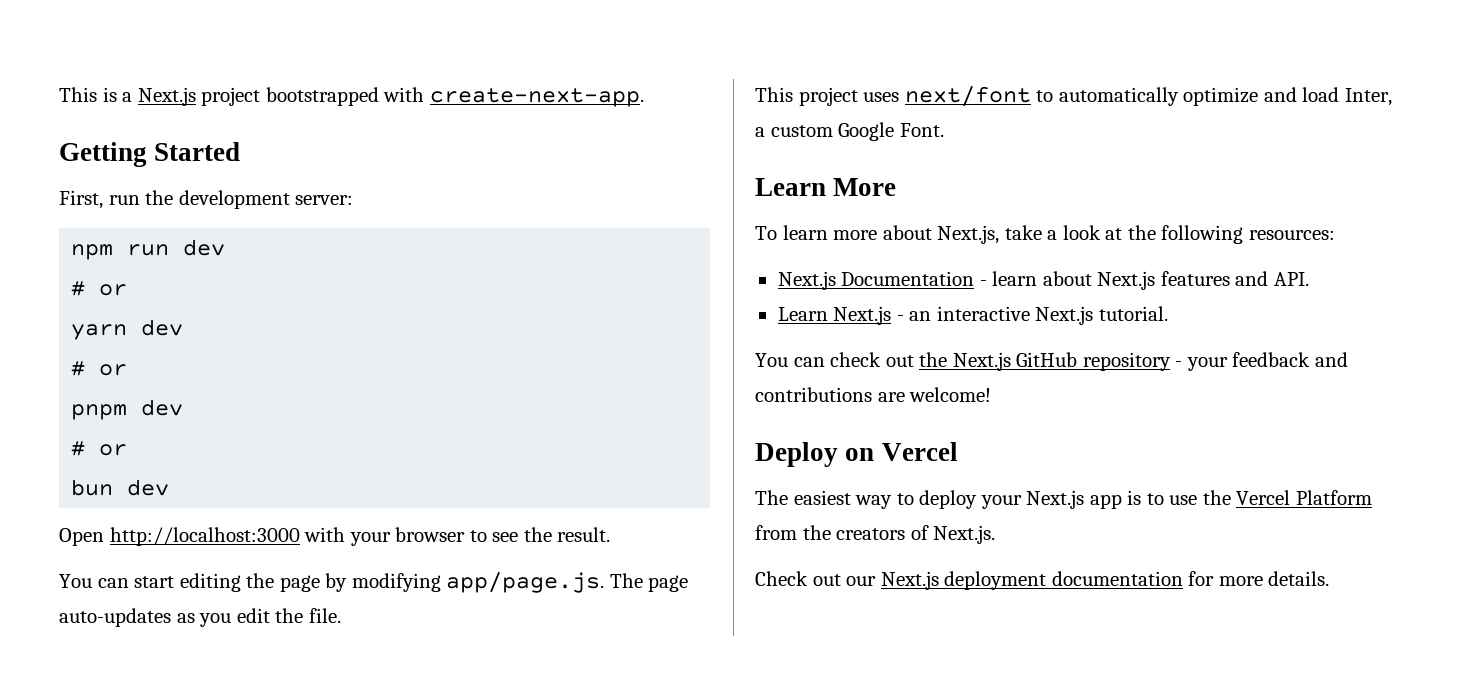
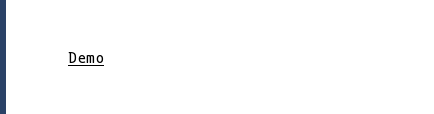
[59,87,644,107] [59,142,241,167] [59,190,354,209] [71,239,226,260] [71,281,128,296] [71,319,184,340] [71,361,128,376] [71,399,184,420] [71,441,128,456] [71,479,170,496] [59,527,611,546] [59,572,689,593] [59,608,341,627] [755,86,1392,107] [755,122,944,141] [755,178,897,196] [755,225,1335,244] [777,271,1309,290] [777,306,1168,325] [755,352,1348,371] [755,387,992,402] [755,442,958,467] [755,490,1372,509] [755,525,996,544] [755,571,1330,590] This is a Next.js project bootstrapped with create-next-app. // Getting Started // First, run the development server: // npm run dev // # or // yarn dev // # or // pnpm dev // # or // bun dev // Open http://localhost:3000 with your browser to see the result. // You can start editing the page by modifying app/page.js. The page auto-updates as you edit the file. // This project uses next/font to automatically optimize and load Inter, a custom Google Font. // Learn More // To learn more about Next.js, take a look at the following resources: // Next.js Documentation - learn about Next.js features and API. // Learn Next.js - an interactive Next.js tutorial. // You can check out the Next.js GitHub repository - your feedback and contributions are welcome! // Deploy on Vercel // The easiest way to deploy your Next.js app is to use the Vercel Platform from the creators of Next.js. // Check out our Next.js deployment documentation for more details. -> [68,52,104,63] Demo

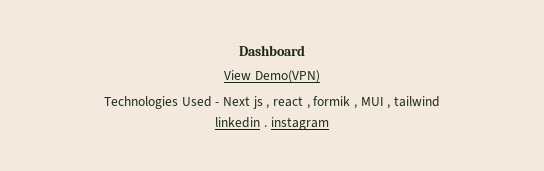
[68,52,104,63] Demo -> [239,45,305,56] [224,70,320,83] [104,96,440,109] [215,117,329,130] Dashboard // View Demo(VPN) // Technologies Used - Next js , react , formik , MUI , tailwind // linkedin . instagram

